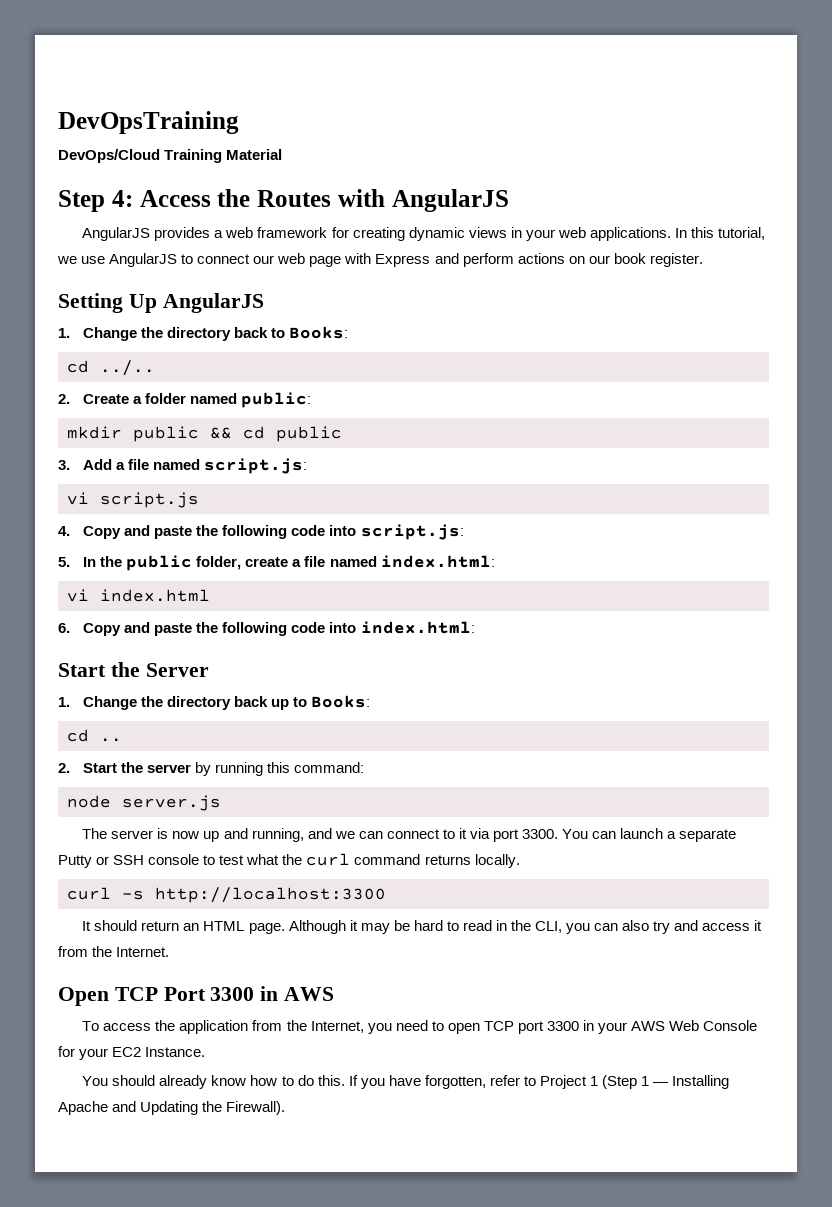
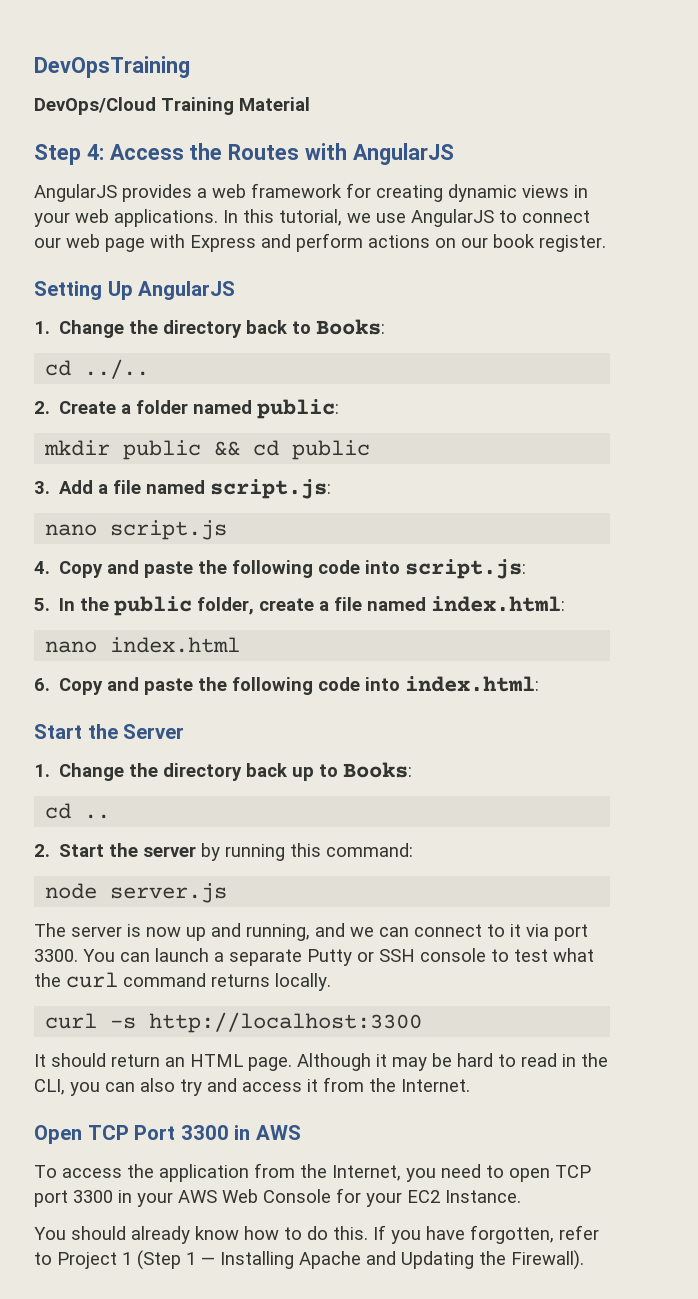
[67,492,89,505] vi -> [45,524,98,536] nano
[67,589,89,602] vi -> [45,641,98,653] nano

